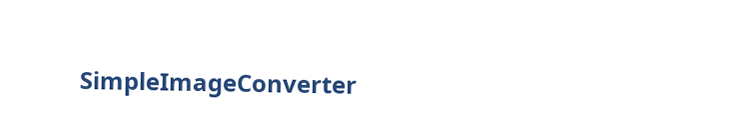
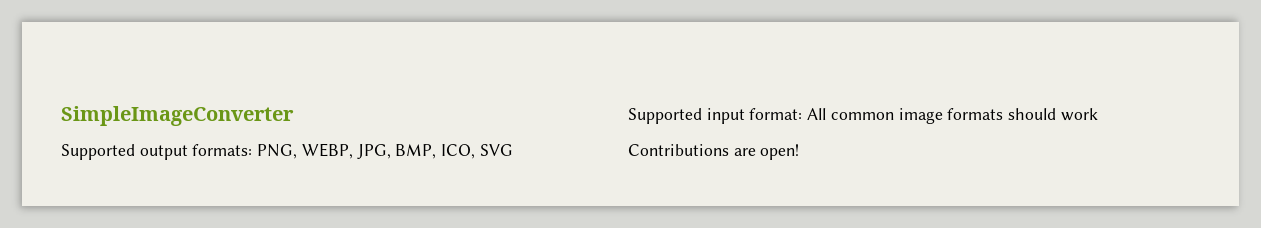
(357, 85) none -> [61,143,513,160] [628,108,1098,124] [628,144,800,160] // Supported output formats: PNG, WEBP, JPG, BMP, ICO, SVG Supported input format: All common image formats should work // Contributions are open!

